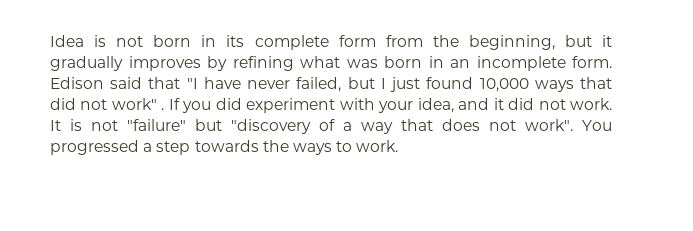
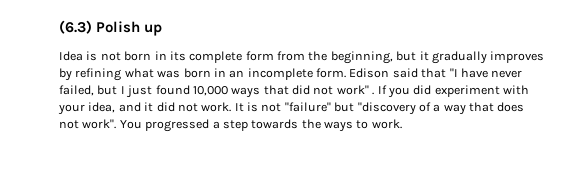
(50, 41) none -> [59,20,163,36] (6.3) Polish up //

